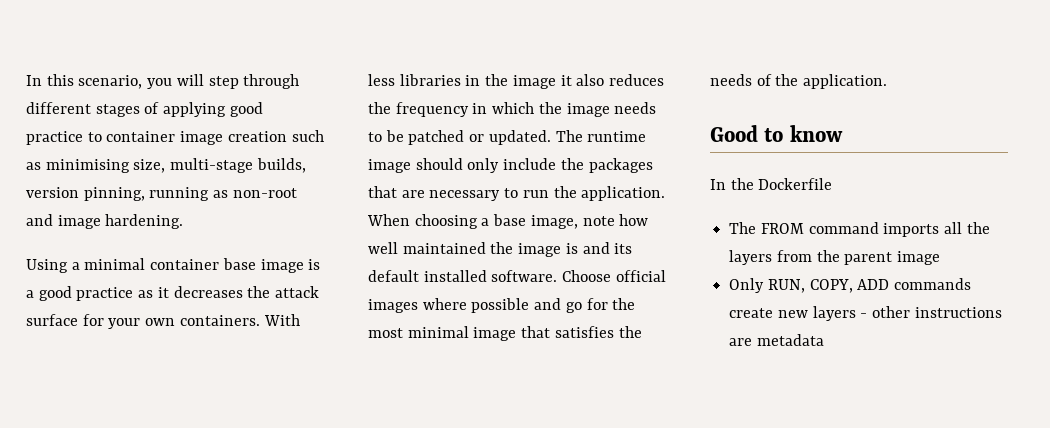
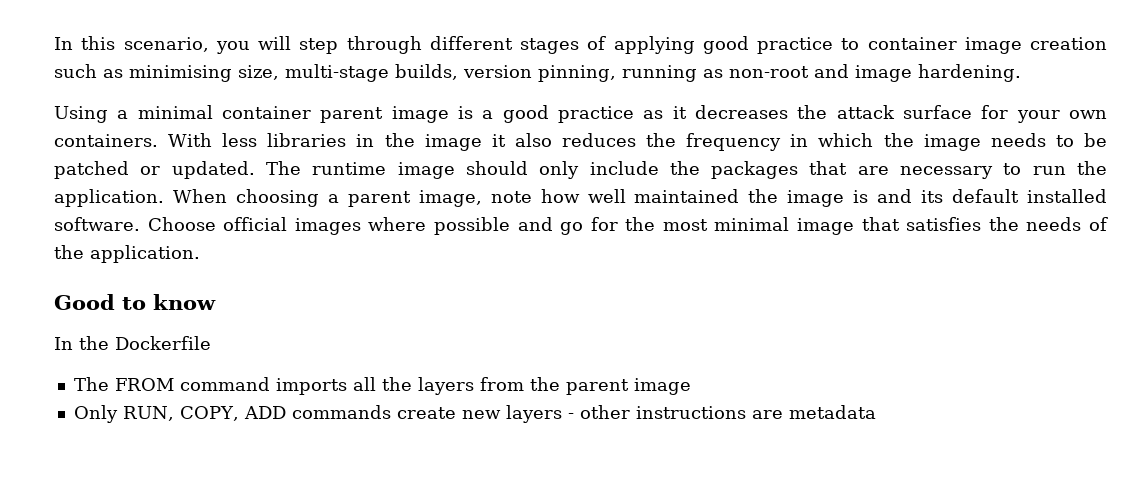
[222,258,256,270] base -> [320,107,384,123] parent
[493,214,527,226] base -> [347,191,411,207] parent

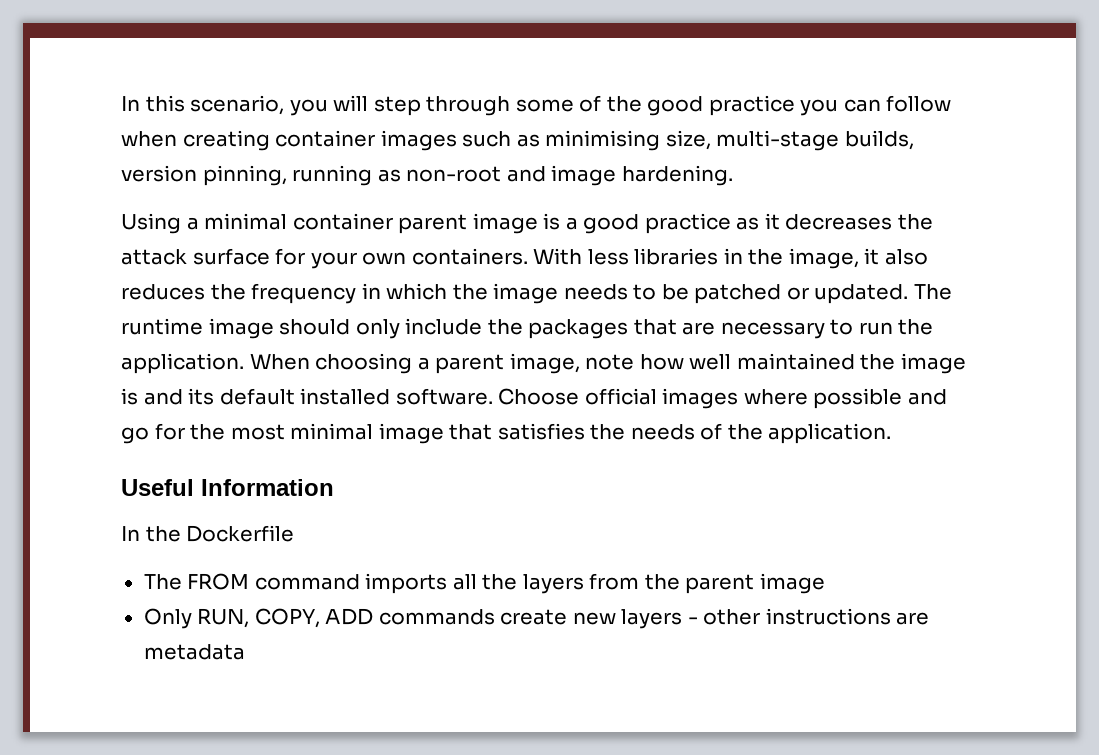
[429,36,1107,54] different stages of applying good practice to container image creation -> [515,95,952,116] [121,130,457,151] some of the good practice you can follow when creating container images
[424,134,482,151] image -> [788,248,859,269] image,
[54,294,216,310] Good to know -> [121,479,334,496] Useful Information

